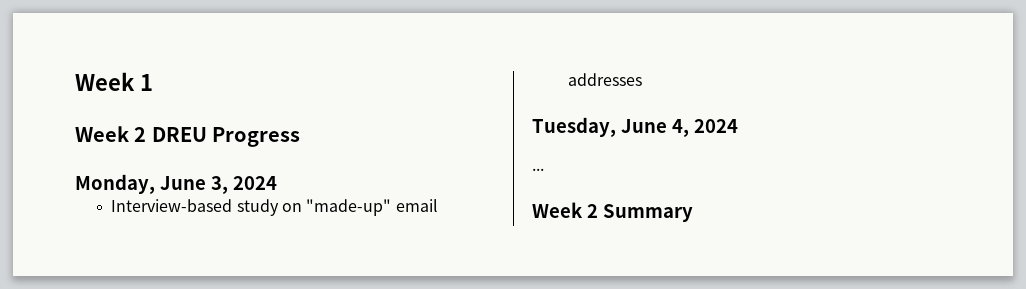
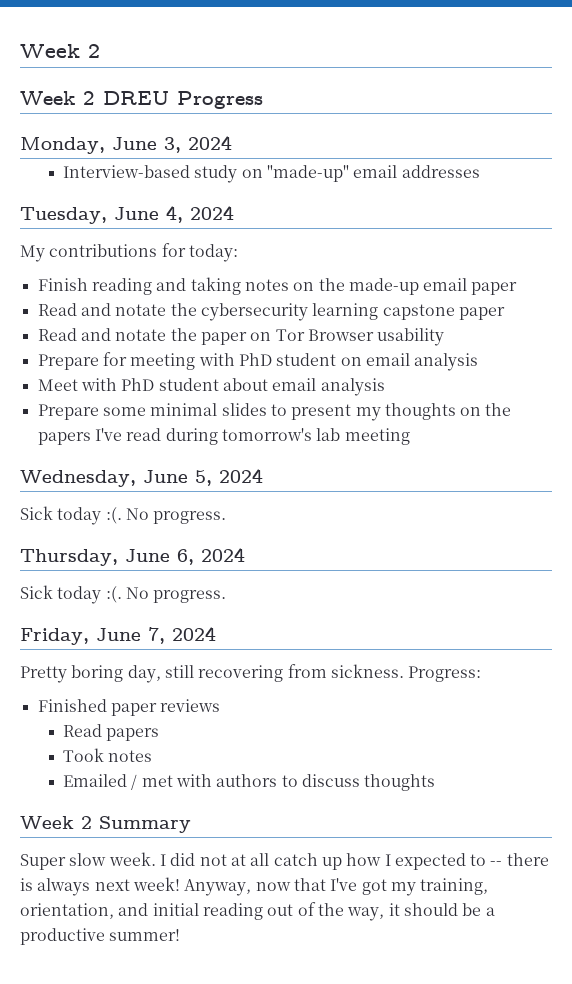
[75,72,153,91] Week 1 -> [20,44,100,58] Week 2
[532,168,544,171] [532,202,693,222] ... // Week 2 Summary -> [20,243,238,262] [37,277,518,295] [37,303,505,321] [37,328,445,346] [37,352,479,371] [37,378,385,396] [37,403,512,421] [37,428,410,445] [20,468,263,487] [20,506,227,525] [20,547,245,566] [20,585,227,604] [20,626,216,645] [20,664,482,683] [37,699,221,716] [63,724,160,741] [63,748,153,762] [63,774,436,791] [20,816,191,833] [20,852,549,870] [20,877,489,896] [20,902,495,921] [20,928,181,945] My contributions for today: // Finish reading and taking notes on the made-up email paper // Read and notate the cybersecurity learning capstone paper // Read and notate the paper on Tor Browser usability // Prepare for meeting with PhD student on email analysis // Meet with PhD student about email analysis // Prepare some minimal slides to present my thoughts on the papers I've read during tomorrow's lab meeting // Wednesday, June 5, 2024 // Sick today :(. No progress. // Thursday, June 6, 2024 // Sick today :(. No progress. // Friday, June 7, 2024 // Pretty boring day, still recovering from sickness. Progress: // Finished paper reviews // Read papers // Took notes // Emailed / met with authors to discuss thoughts // Week 2 Summary // Super slow week. I did not at all catch up how I expected to -- there is always next week! Anyway, now that I've got my training, orientation, and initial reading out of the way, it should be a productive summer!

